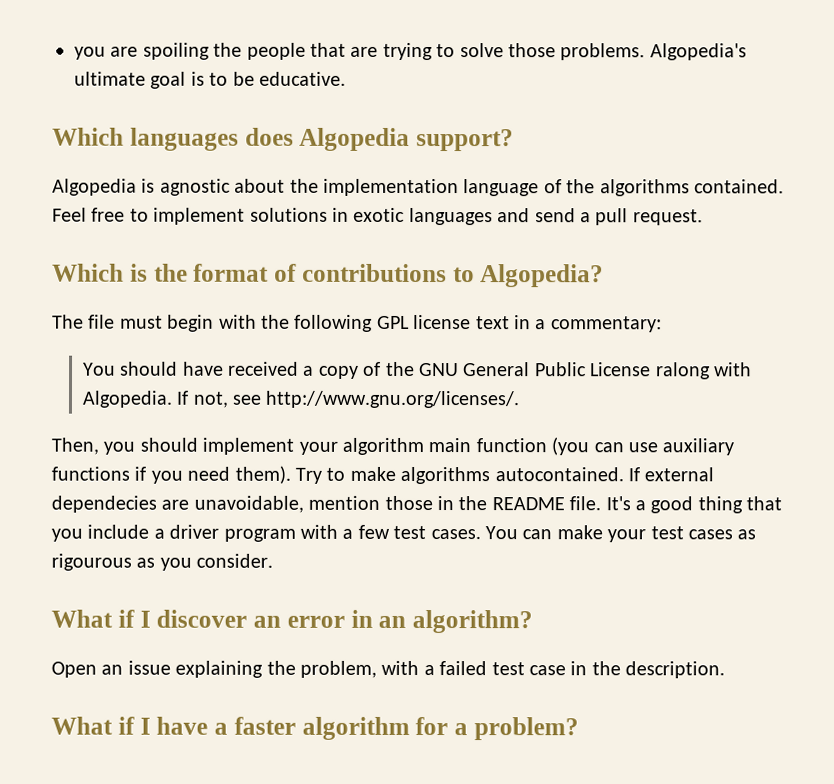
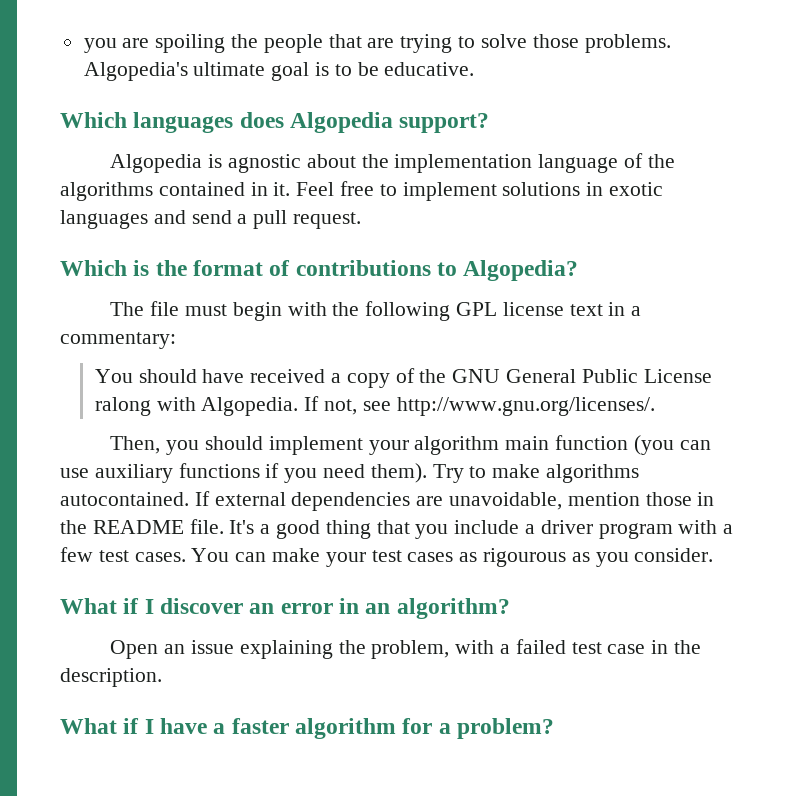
[693,179,784,194] contained. -> [158,182,291,196] contained in it.
[51,495,157,513] dependecies -> [291,492,411,511] dependencies

